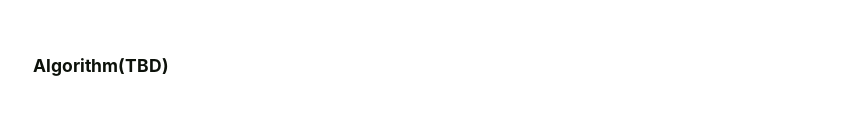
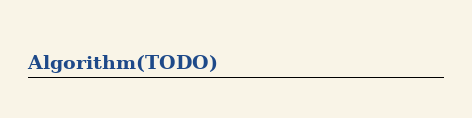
[33,58,169,76] Algorithm(TBD) -> [27,55,218,73] Algorithm(TODO)

